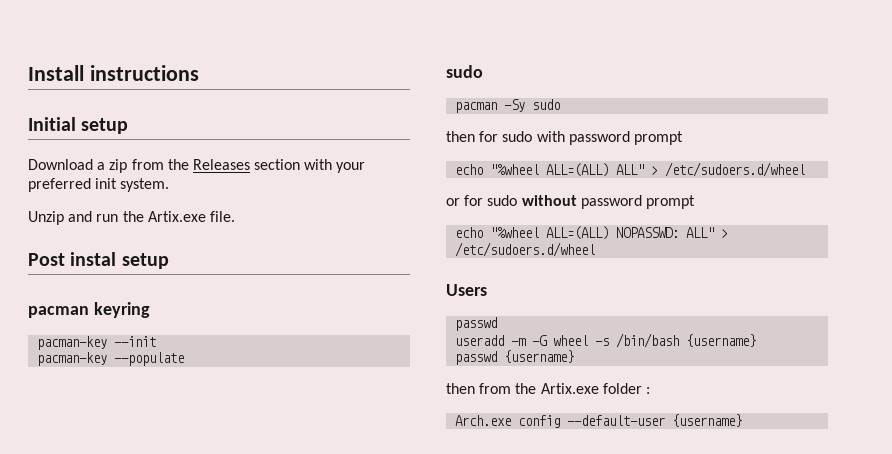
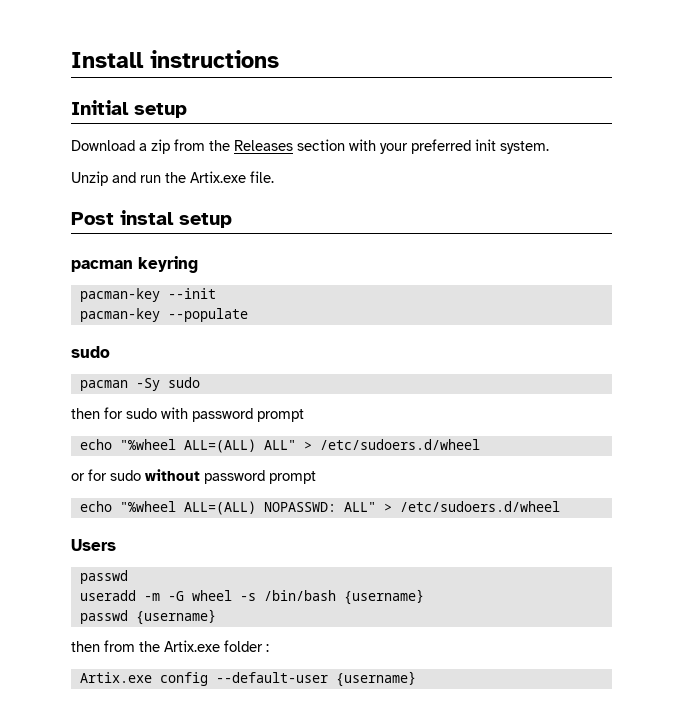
[455,415,512,426] Arch.exe -> [79,672,152,683] Artix.exe

